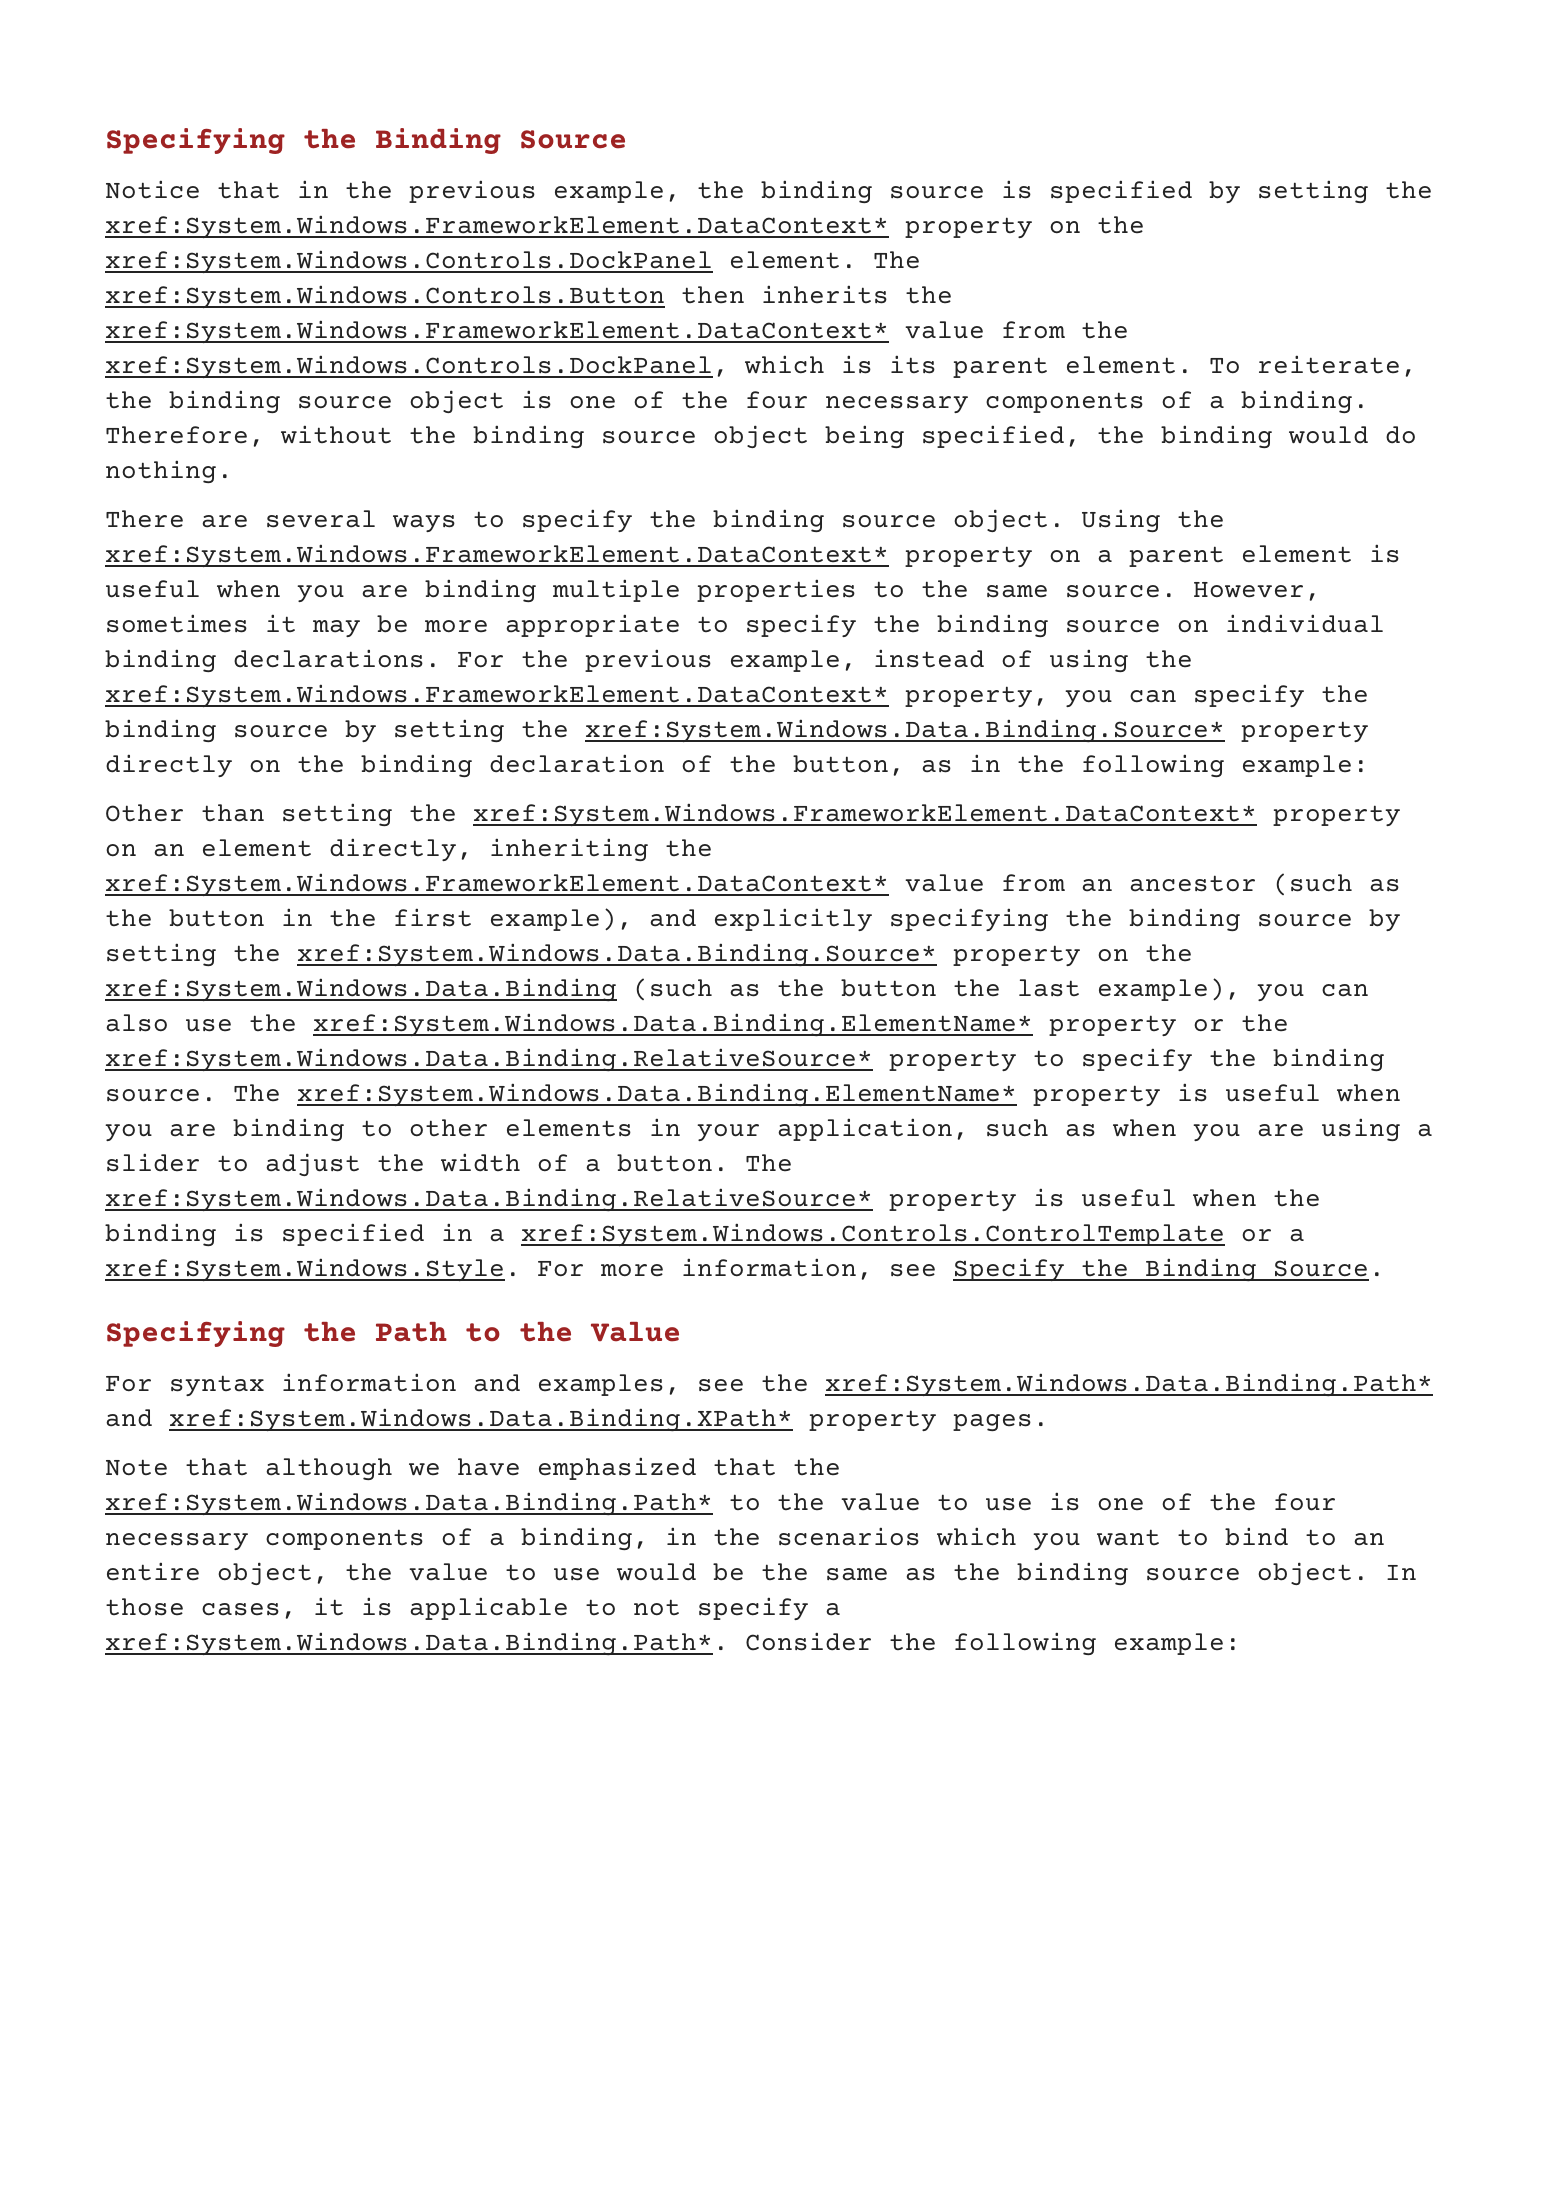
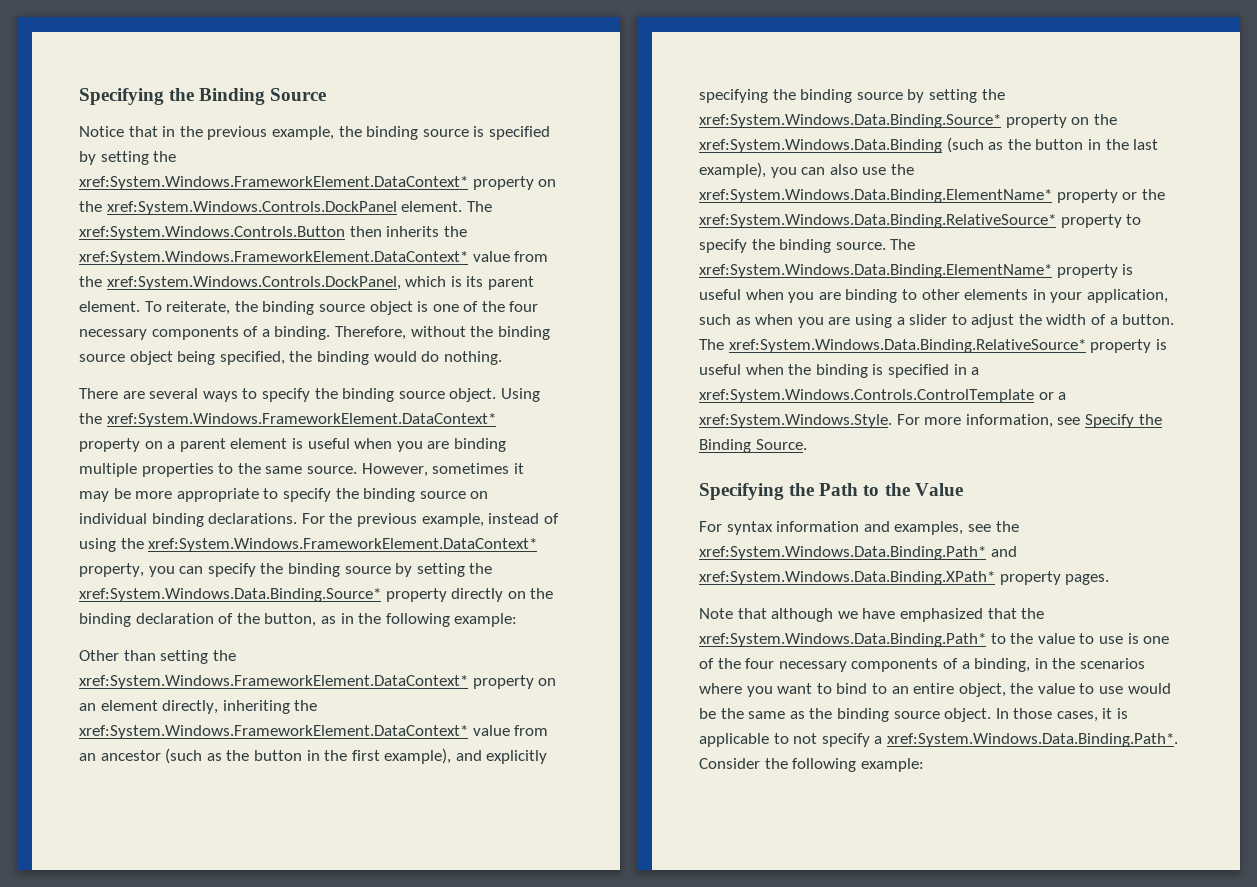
(937, 988) none -> [1087,139,1101,150] in
[936,1527,1017,1546] which -> [699,683,742,694] where

